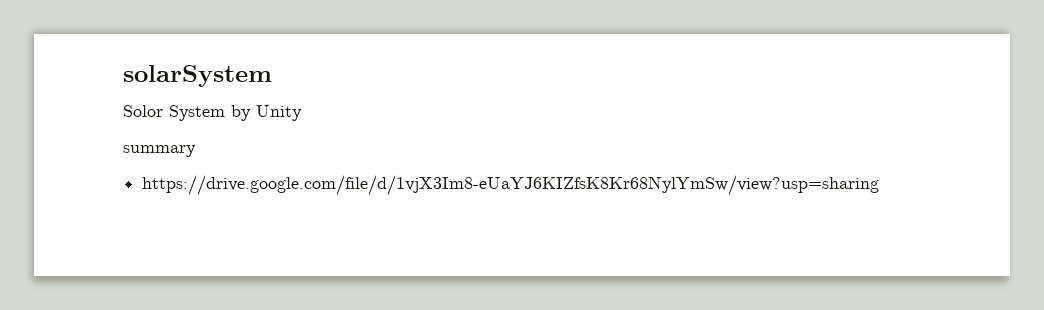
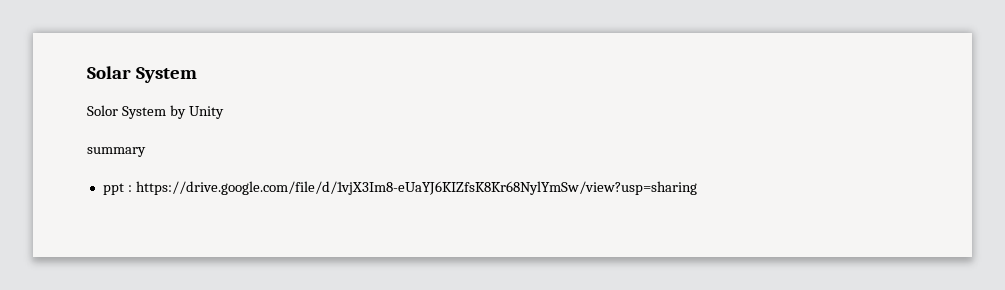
[123,65,272,87] solarSystem -> [87,66,197,83] Solar System
(196, 151) none -> [102,183,132,195] ppt :

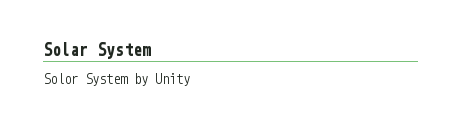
[87,147,146,157] [102,181,697,195] // summary // ppt : https://drive.google.com/file/d/1vjX3Im8-eUaYJ6KIZfsK8Kr68NylYmSw/view?usp=sharing -> (190, 79) none

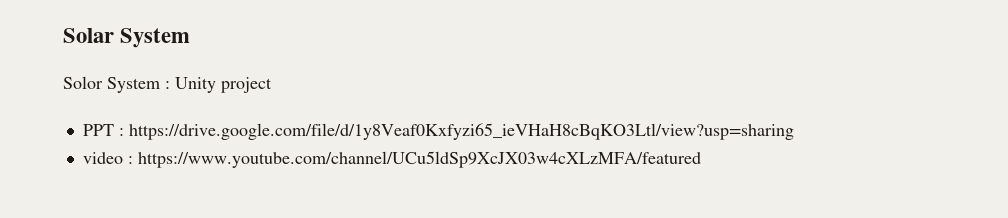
[134,73,190,86] by Unity -> [165,77,272,93] [82,123,794,140] [82,151,701,168] : Unity project // PPT : https://drive.google.com/file/d/1y8Veaf0Kxfyzi65_ieVHaH8cBqKO3Ltl/view?usp=sharing // video : https://www.youtube.com/channel/UCu5ldSp9XcJX03w4cXLzMFA/featured

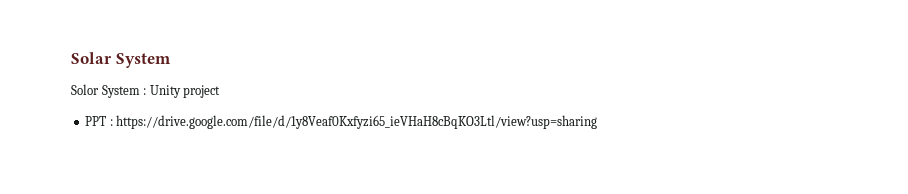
[82,151,701,168] // video : https://www.youtube.com/channel/UCu5ldSp9XcJX03w4cXLzMFA/featured -> (598, 122) none

